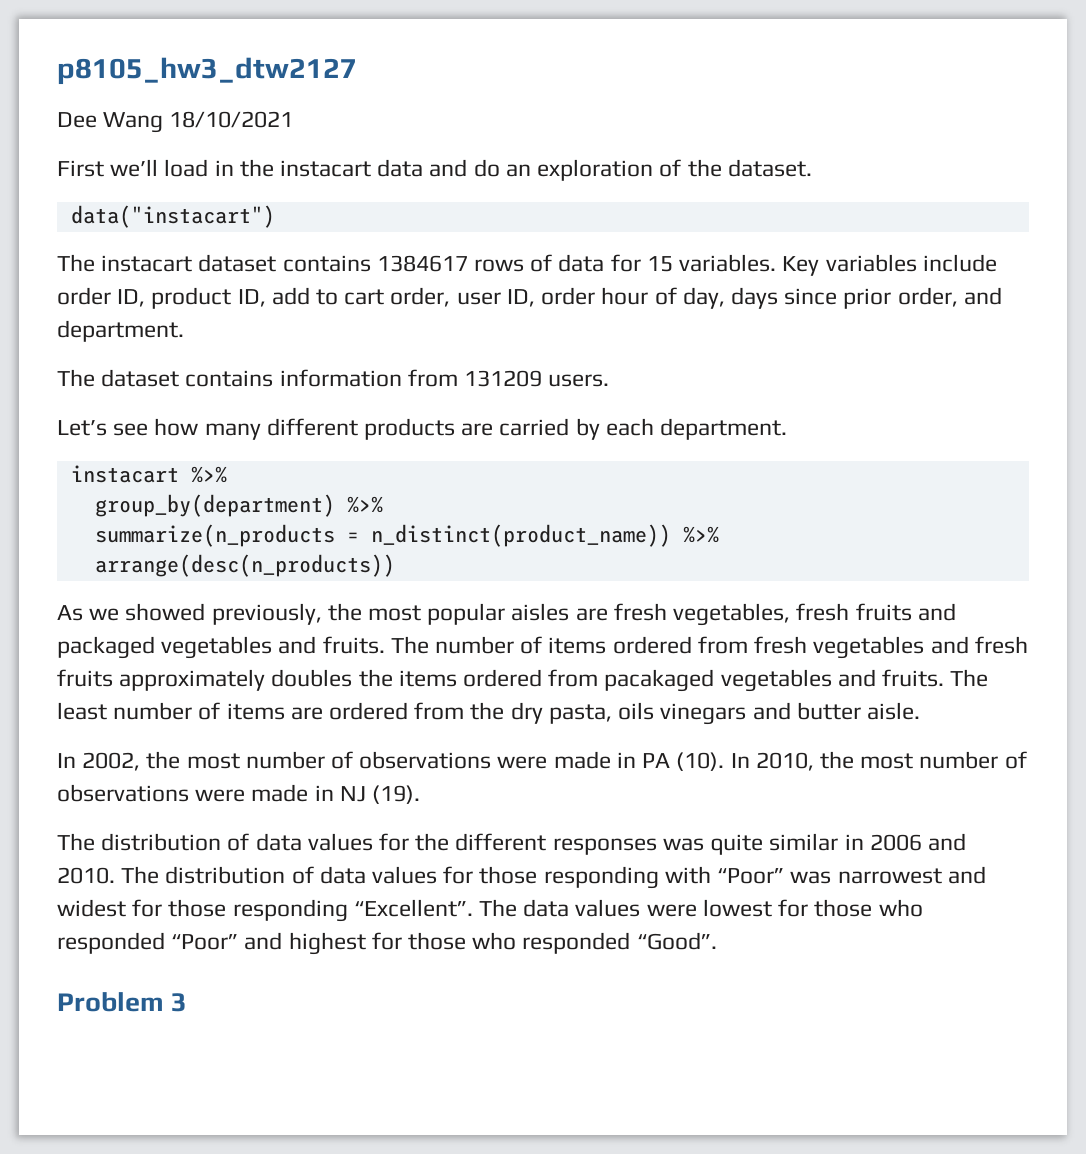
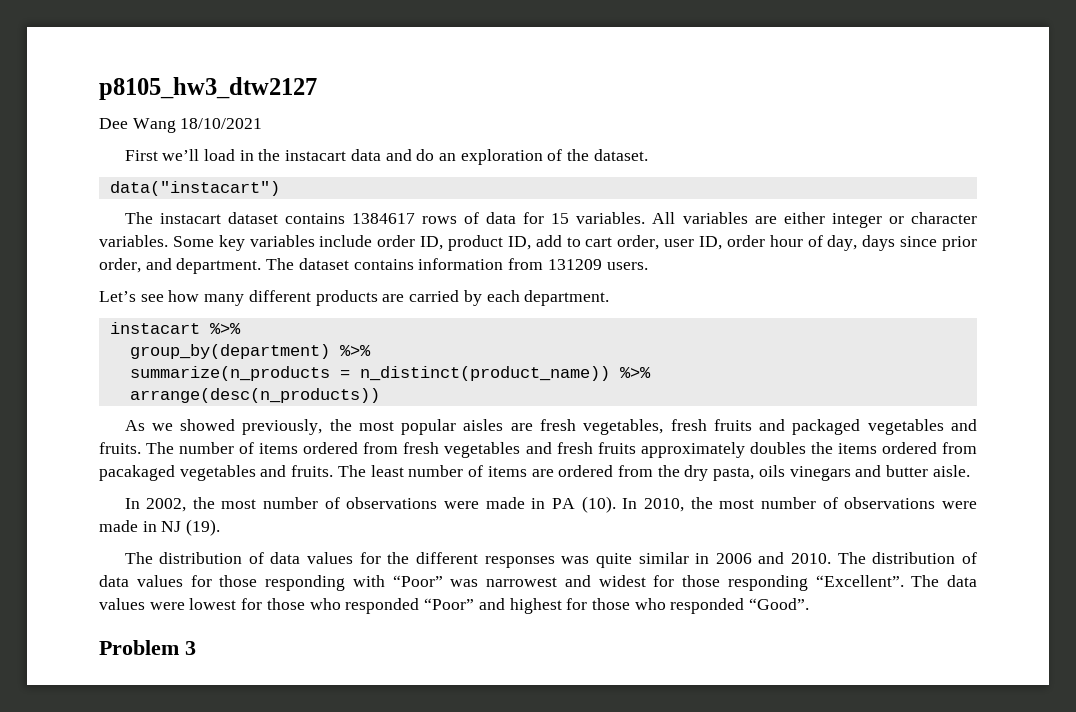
[782,256,820,276] Key -> [652,212,978,228] [99,235,245,251] All variables are either integer or character variables. Some key
(184, 331) // -> (262, 266) none

